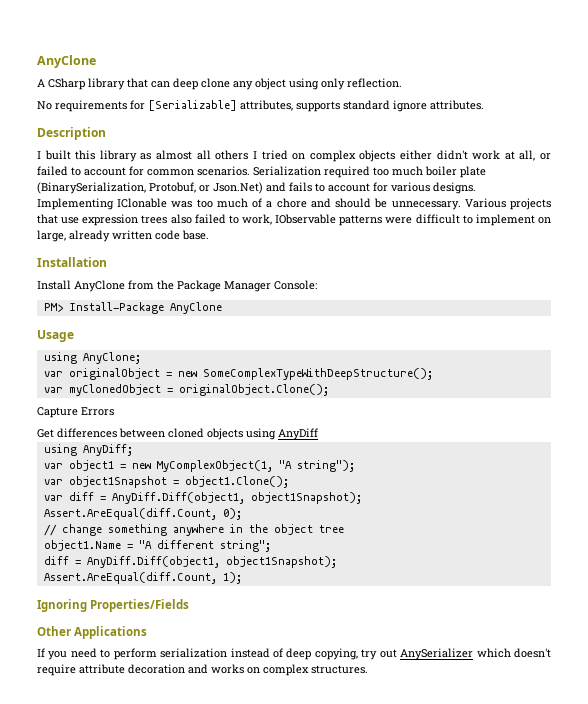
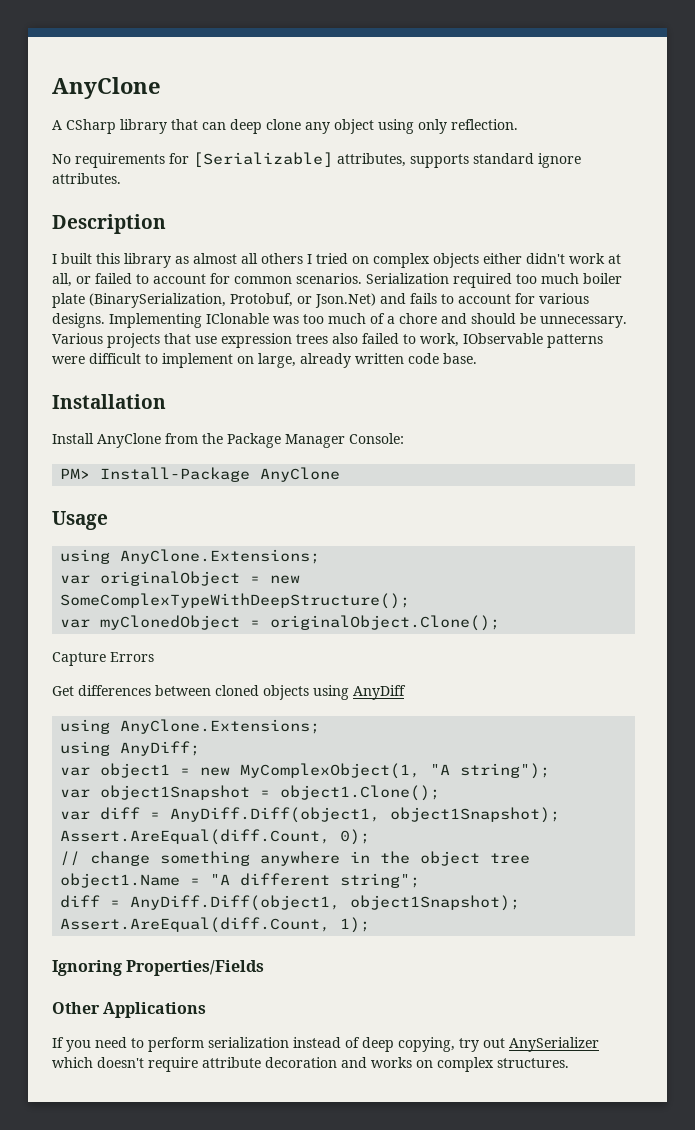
[82,352,141,364] AnyClone; -> [120,549,321,564] AnyClone.Extensions;
(318, 434) none -> [60,719,321,734] // using AnyClone.Extensions;

